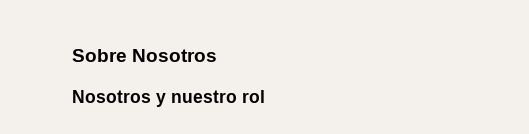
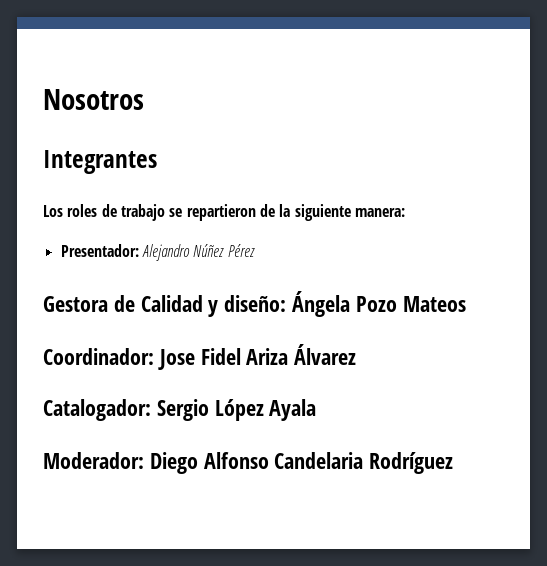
[72,49,127,62] Sobre -> (43, 99) none
[72,90,265,107] Nosotros y nuestro rol -> [43,150,157,174] [43,204,405,221] [60,244,255,261] [43,291,466,317] [43,344,357,370] [43,399,317,421] [43,452,454,474] Integrantes // Los roles de trabajo se repartieron de la siguiente manera: // Presentador: Alejandro Núñez Pérez // Gestora de Calidad y diseño: Ángela Pozo Mateos // Coordinador: Jose Fidel Ariza Álvarez // Catalogador: Sergio López Ayala // Moderador: Diego Alfonso Candelaria Rodríguez

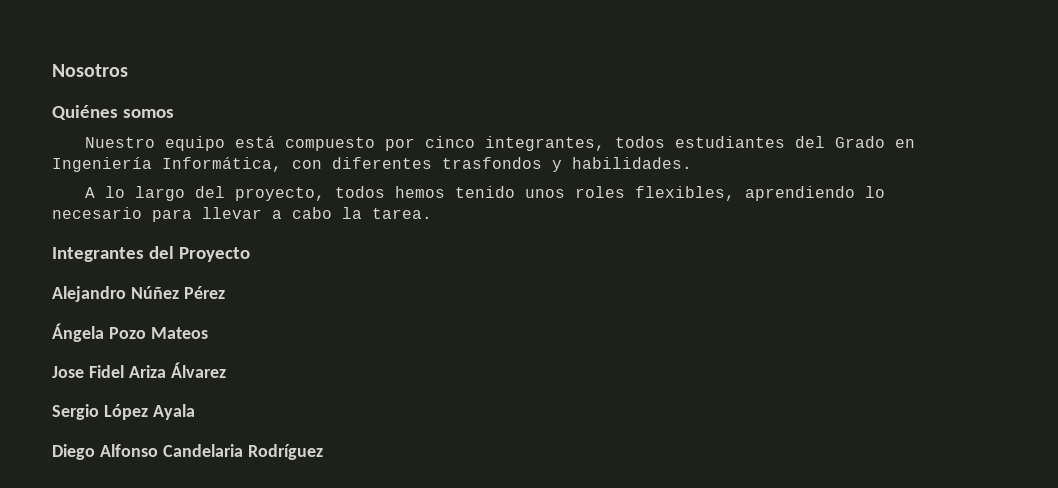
[43,150,157,174] [43,204,405,221] [60,244,255,261] [43,295,287,317] Integrantes // Los roles de trabajo se repartieron de la siguiente manera: // Presentador: Alejandro Núñez Pérez // Gestora de Calidad y diseño: -> [52,105,175,120] [85,136,916,151] [52,157,692,172] [85,186,886,201] [52,207,432,222] [52,246,251,262] [52,286,225,302] Quiénes somos // Nuestro equipo está compuesto por cinco integrantes, todos estudiantes del Grado en Ingeniería Informática, con diferentes trasfondos y habilidades. // A lo largo del proyecto, todos hemos tenido unos roles flexibles, aprendiendo lo necesario para llevar a cabo la tarea. // Integrantes del Proyecto // Alejandro Núñez Pérez //
[43,348,154,365] Coordinador: -> (208, 333) none
[43,399,151,421] Catalogador: -> (226, 370) none
[43,452,144,469] Moderador: -> (195, 412) none

